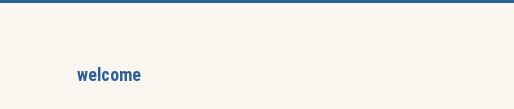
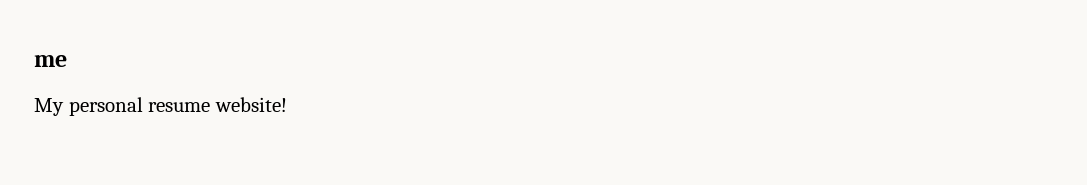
[77,67,141,81] welcome -> [34,55,67,67] [34,97,287,116] me // My personal resume website!

